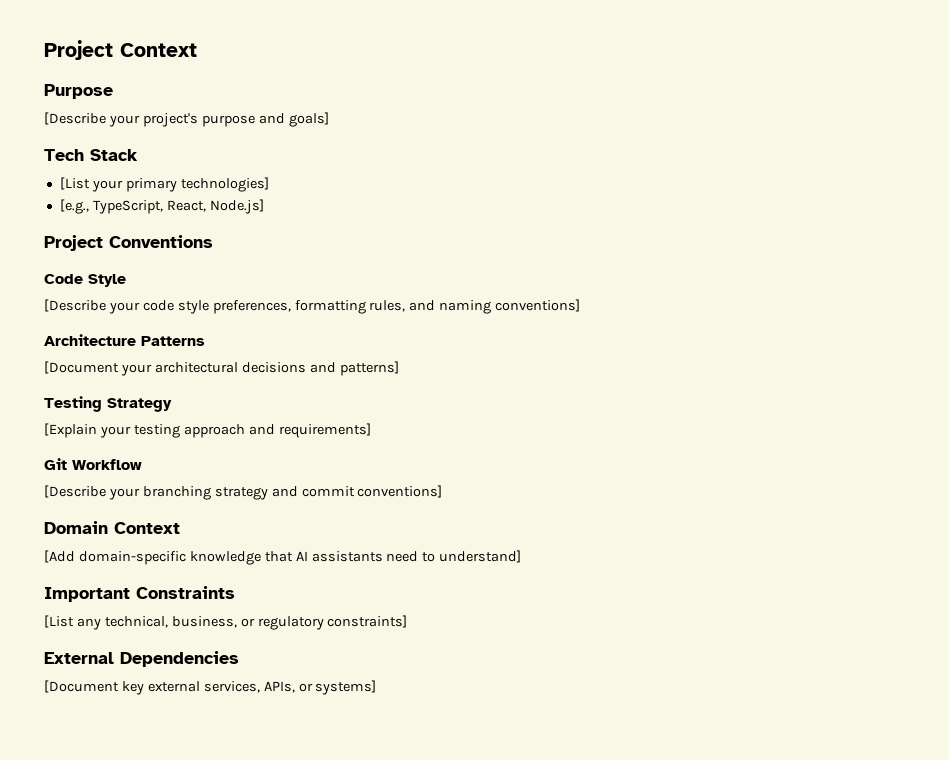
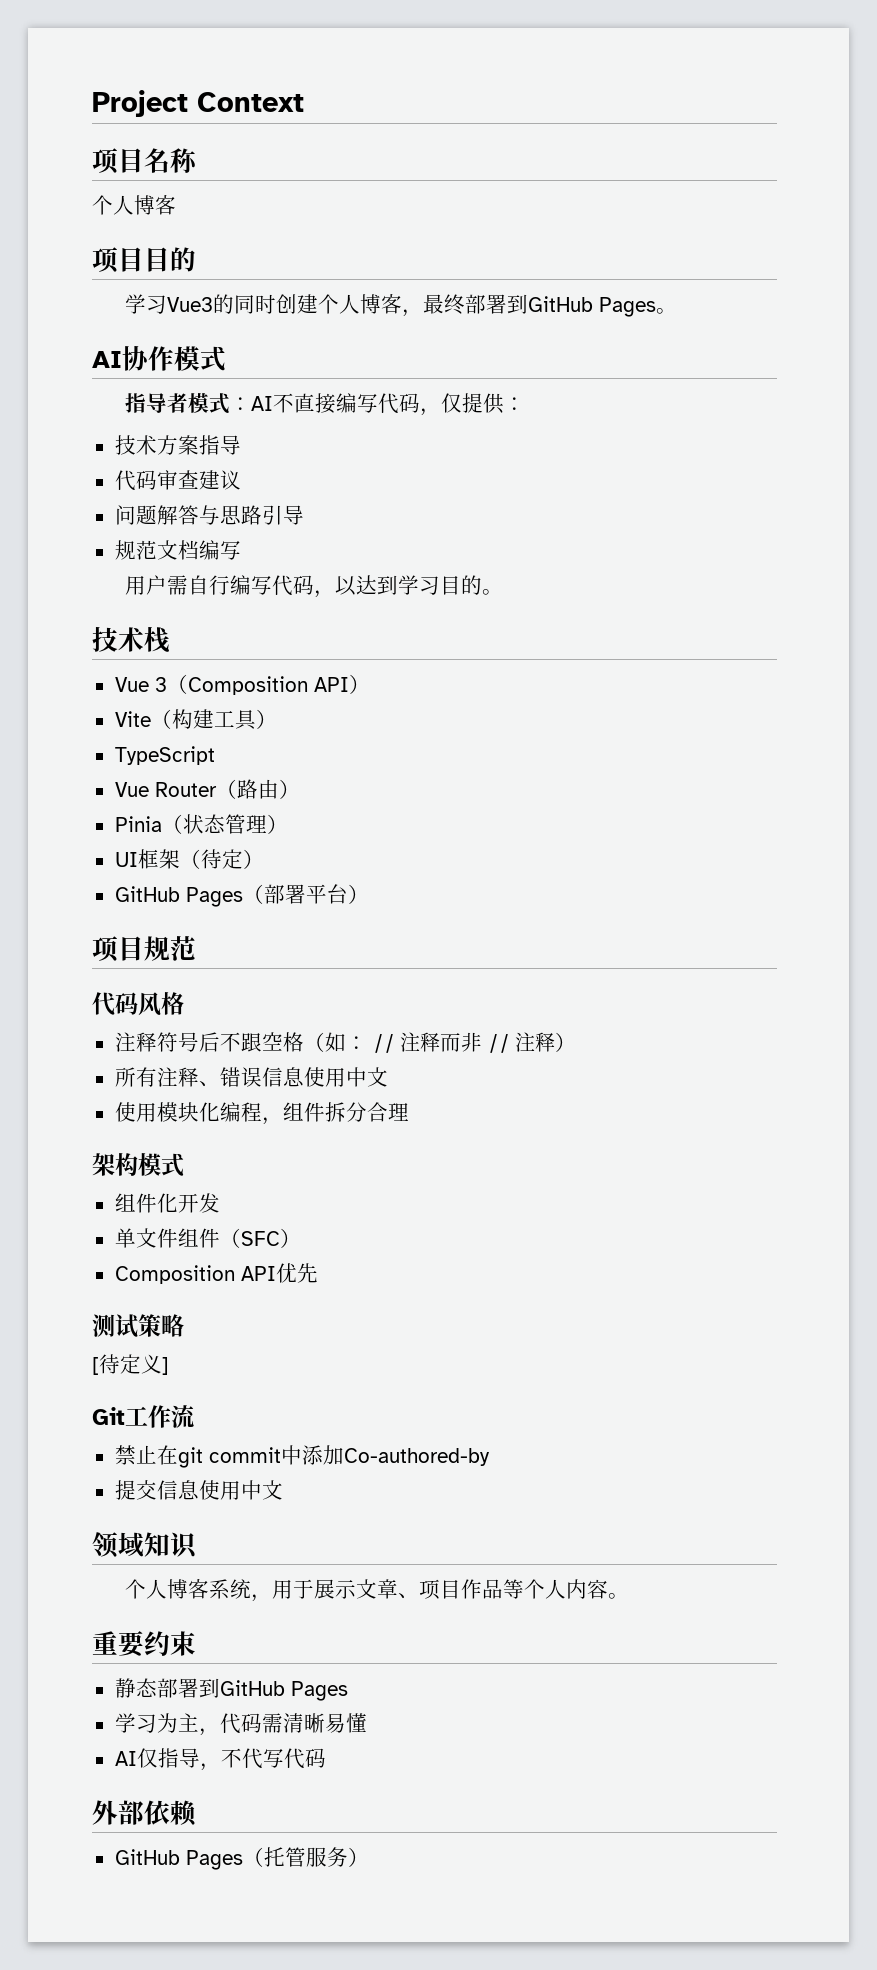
[44,84,113,99] [44,112,329,127] [44,149,138,161] [59,177,269,192] [59,199,264,214] [44,235,213,251] [44,274,126,287] [44,299,581,314] [44,334,205,346] [44,361,399,376] [44,396,172,412] [44,423,371,438] [44,458,142,470] [44,485,443,500] [44,521,180,534] [44,550,522,565] [44,586,235,602] [44,615,408,630] [44,651,239,667] [44,680,377,695] Purpose // [Describe your project's purpose and goals] // Tech Stack // [List your primary technologies] // [e.g., TypeScript, React, Node.js] // Project Conventions // Code Style // [Describe your code style preferences, formatting rules, and naming conventions] // Architecture Patterns // [Document your architectural decisions and patterns] // Testing Strategy // [Explain your testing approach and requirements] // Git Workflow // [Describe your branching strategy and commit conventions] // Domain Context // [Add domain-specific knowledge that AI assistants need to understand] // Important Constraints // [List any technical, business, or regulatory constraints] // External Dependencies // [Document key external services, APIs, or systems] -> [92,148,198,174] [92,195,176,215] [92,247,196,273] [125,294,678,317] [92,345,226,372] [125,393,526,416] [114,435,241,455] [114,470,241,491] [114,505,304,525] [114,540,241,560] [125,575,504,598] [92,626,170,653] [114,674,370,695] [114,709,277,730] [114,746,215,765] [114,779,300,799] [114,814,288,834] [114,849,264,869] [114,884,369,907] [92,936,196,962] [92,992,184,1016] [114,1032,577,1053] [114,1067,388,1087] [114,1102,409,1125] [92,1153,184,1177] [114,1193,220,1213] [114,1228,301,1248] [114,1263,318,1284] [92,1314,184,1338] [92,1354,169,1375] [92,1405,195,1428] [114,1445,490,1468] [114,1480,283,1500] [92,1532,198,1559] [125,1579,630,1602] [92,1631,196,1657] [114,1678,348,1701] [114,1713,367,1736] [114,1748,326,1771] [92,1800,197,1826] [114,1847,369,1870] 项目名称 // 个人博客 // 项目目的 // 学习Vue3的同时创建个人博客，最终部署到GitHub Pages。 // AI协作模式 // 指导者模式：AI不直接编写代码，仅提供： // 技术方案指导 // 代码审查建议 // 问题解答与思路引导 // 规范文档编写 // 用户需自行编写代码，以达到学习目的。 // 技术栈 // Vue 3（Composition API） // Vite（构建工具） // TypeScript // Vue Router（路由） // Pinia（状态管理） // UI框架（待定） // GitHub Pages（部署平台） // 项目规范 // 代码风格 // 注释符号后不跟空格（如： // 注释而非 // 注释） // 所有注释、错误信息使用中文 // 使用模块化编程，组件拆分合理 // 架构模式 // 组件化开发 // 单文件组件（SFC） // Composition API优先 // 测试策略 // [待定义] // Git工作流 // 禁止在git commit中添加Co-authored-by // 提交信息使用中文 // 领域知识 // 个人博客系统，用于展示文章、项目作品等个人内容。 // 重要约束 // 静态部署到GitHub Pages // 学习为主，代码需清晰易懂 // AI仅指导，不代写代码 // 外部依赖 // GitHub Pages（托管服务）

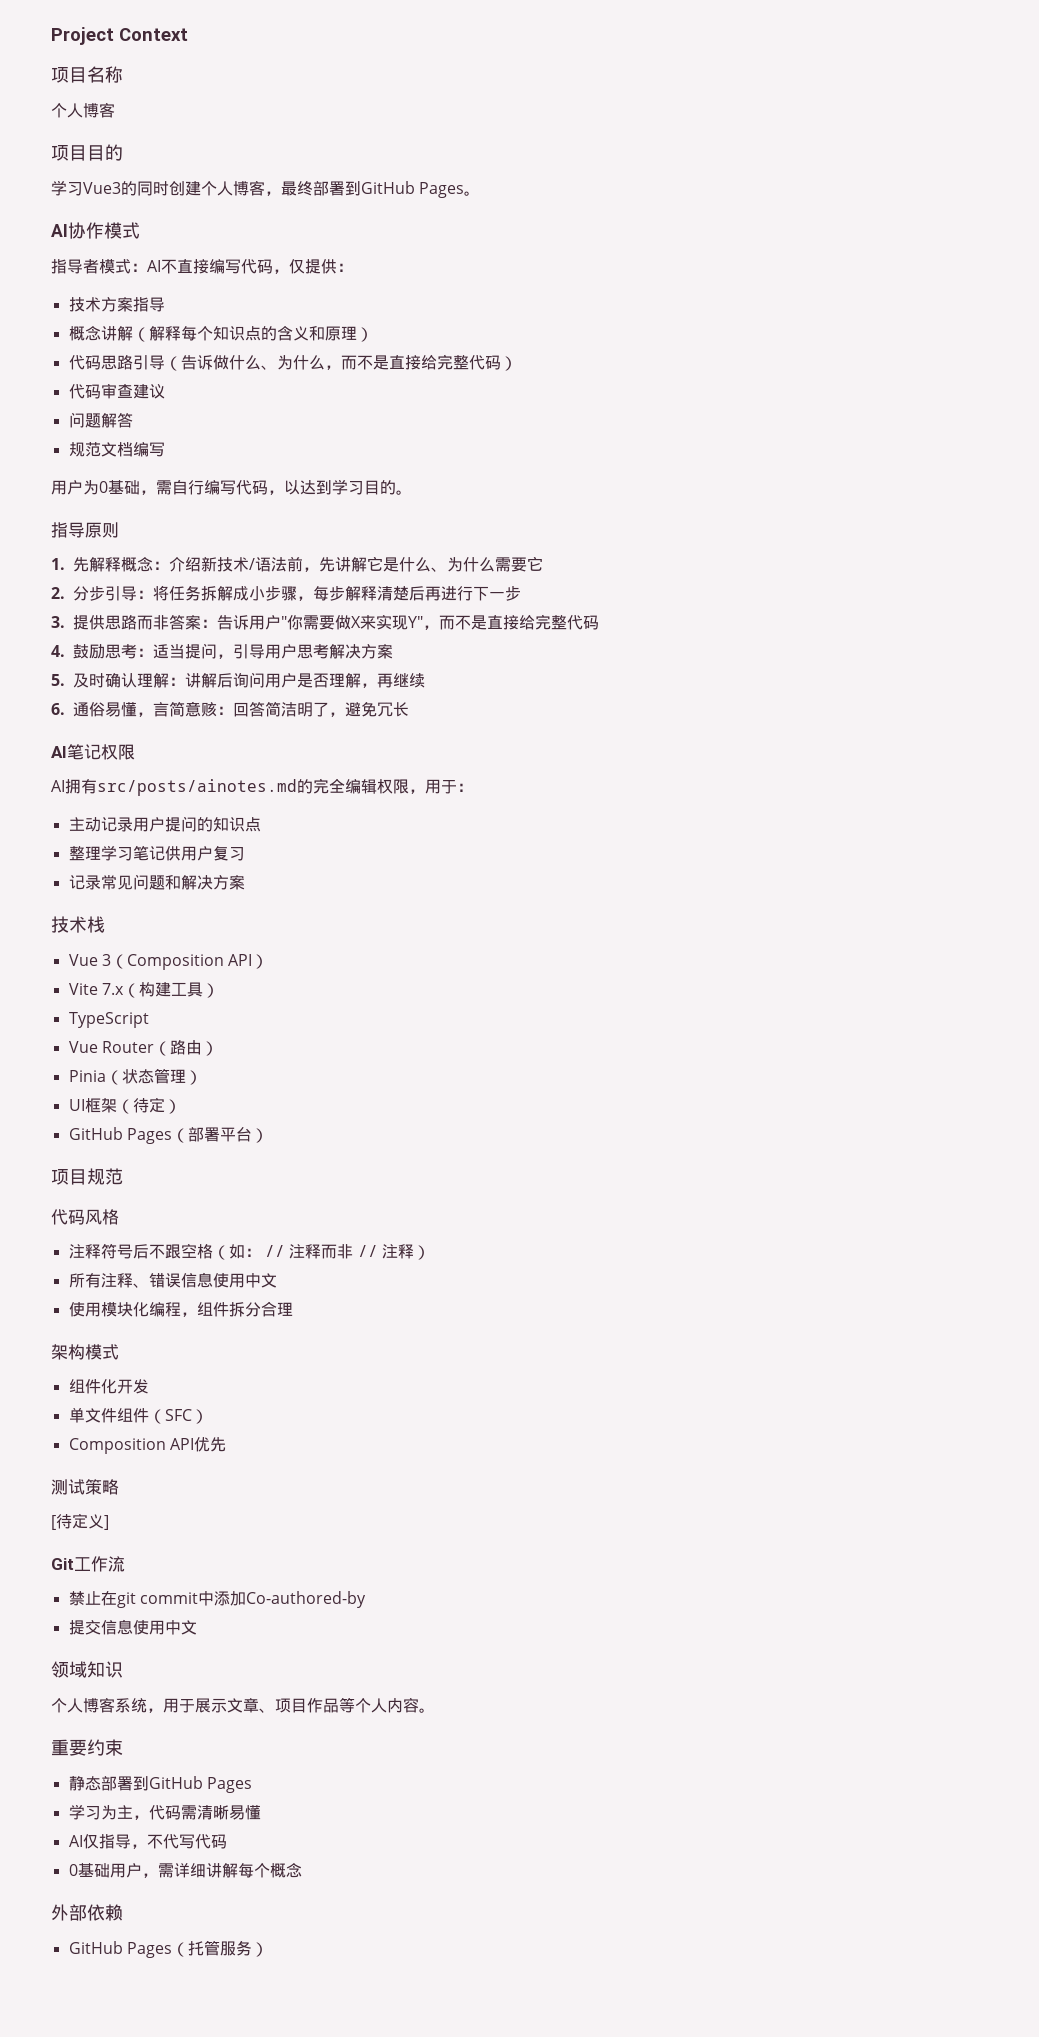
(241, 445) none -> [68,325,373,342] [68,354,517,371] // 概念讲解（解释每个知识点的含义和原理） // 代码思路引导（告诉做什么、为什么，而不是直接给完整代码）
[198,505,304,525] 与思路引导 -> (133, 420) none
(168, 585) none -> [83,480,156,495] 为0基础，
(504, 592) none -> [51,522,119,538] [51,556,543,572] [51,585,521,601] [51,614,599,630] [51,643,393,659] [51,672,425,688] [51,701,409,717] [51,744,135,760] [51,778,473,796] [68,816,261,832] [68,845,245,861] [68,874,245,890] // 指导原则 // 1.先解释概念：介绍新技术/语法前，先讲解它是什么、为什么需要它 // 2.分步引导：将任务拆解成小步骤，每步解释清楚后再进行下一步 // 3.提供思路而非答案：告诉用户"你需要做X来实现Y"，而不是直接给完整代码 // 4.鼓励思考：适当提问，引导用户思考解决方案 // 5.及时确认理解：讲解后询问用户是否理解，再继续 // 6.通俗易懂，言简意赅：回答简洁明了，避免冗长 // AI笔记权限 // AI拥有src/posts/ainotes.md的完全编辑权限，用于： // 主动记录用户提问的知识点 // 整理学习笔记供用户复习 // 记录常见问题和解决方案
(151, 719) none -> [101,983,124,995] 7.x
(326, 1758) none -> [68,1862,302,1878] // 0基础用户，需详细讲解每个概念

